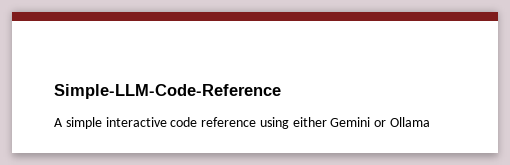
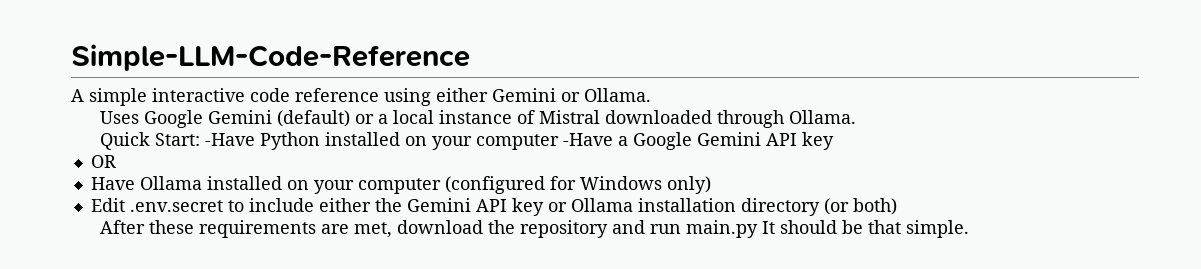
[390,117,431,127] Ollama -> [584,88,651,102] [100,110,857,128] [100,132,835,150] [90,155,116,168] [90,176,711,194] [90,198,897,216] [100,220,970,238] Ollama. // Uses Google Gemini (default) or a local instance of Mistral downloaded through Ollama. // Quick Start: -Have Python installed on your computer -Have a Google Gemini API key // OR // Have Ollama installed on your computer (configured for Windows only) // Edit .env.secret to include either the Gemini API key or Ollama installation directory (or both) // After these requirements are met, download the repository and run main.py It should be that simple.

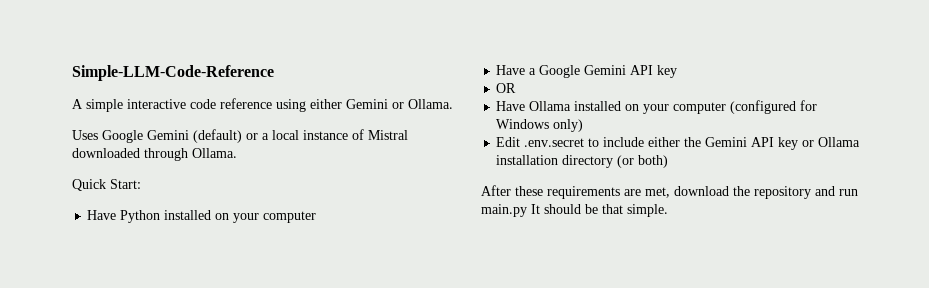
[205,133,256,146] -Have -> [87,210,117,220] // Have
[563,133,614,146] -Have -> [496,65,526,75] // Have

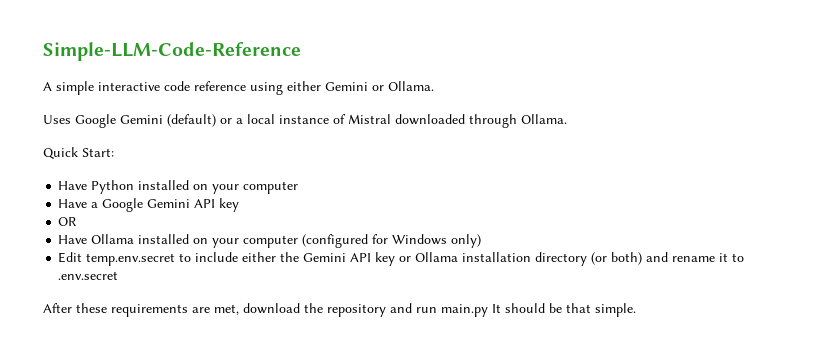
[524,138,585,147] .env.secret -> [86,253,176,266] temp.env.secret
(669, 161) none -> [646,252,745,262] [58,271,119,280] and rename it to .env.secret

